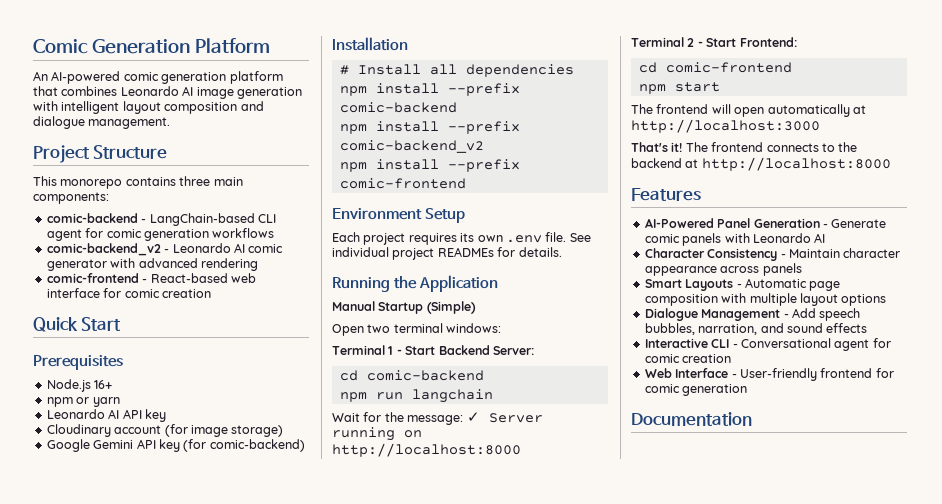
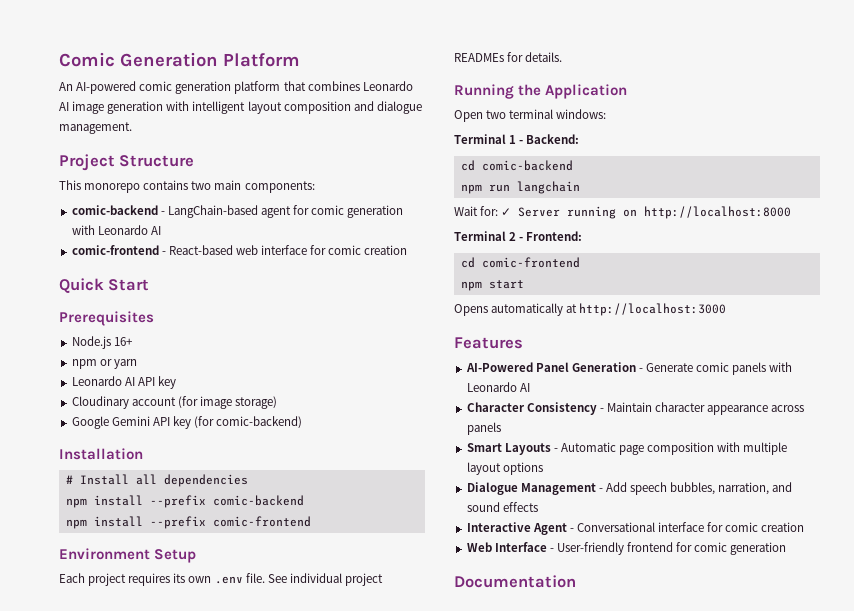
[179,176,211,186] three -> [191,181,212,190] two
[257,214,276,223] CLI -> (258, 211) none
[212,228,275,238] [46,243,284,256] [46,258,258,271] workflows // comic-backend_v2 - Leonardo AI comic generator with advanced rendering -> [71,225,161,235] with Leonardo AI
[339,121,520,134] [339,140,484,153] // npm install --prefix comic-backend_v2 -> (304, 500) none
[332,301,476,314] // Manual Startup (Simple) -> (628, 91) none
[405,345,534,355] Start Backend Server: -> [526,134,580,144] Backend:
[363,412,464,425] for the message: -> [480,206,499,216] for:
[706,38,737,47] Start -> (524, 239) none
[631,104,765,117] The frontend will open -> [454,304,488,316] Opens
[631,142,858,152] [631,157,891,171] // That's it! The frontend connects to the backend at http://localhost:8000 -> (727, 309) none
[711,339,730,348] CLI -> [532,523,567,535] Agent
[834,339,870,351] agent -> [658,522,705,532] interface

